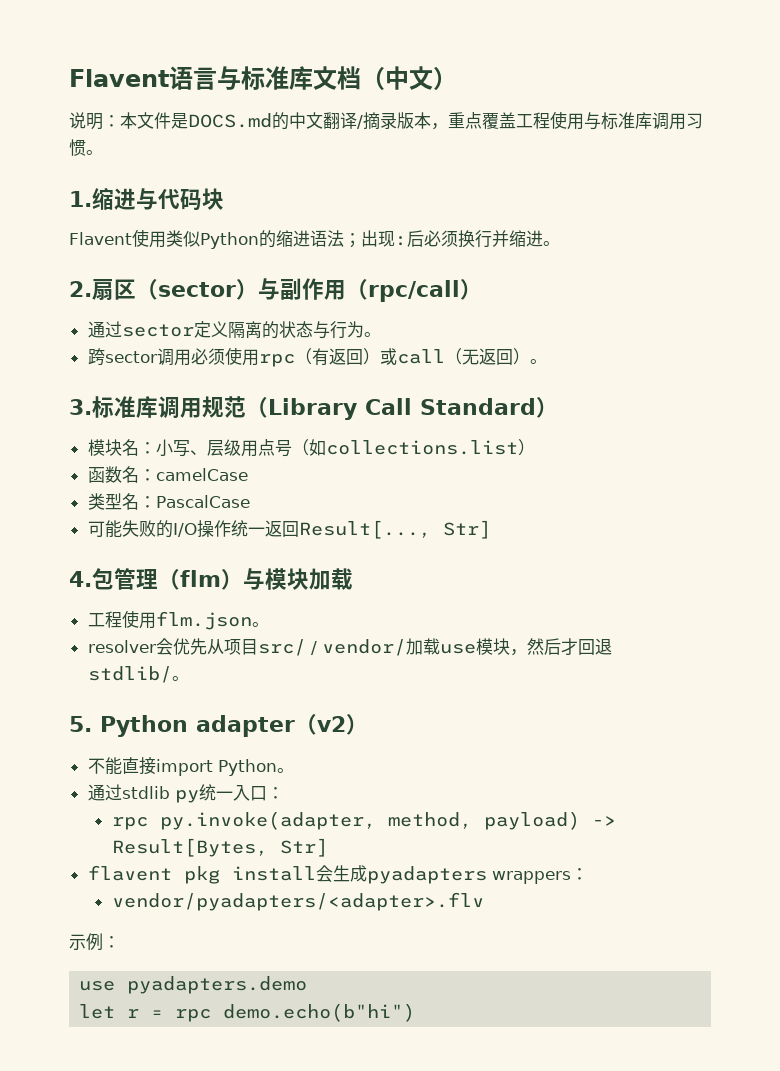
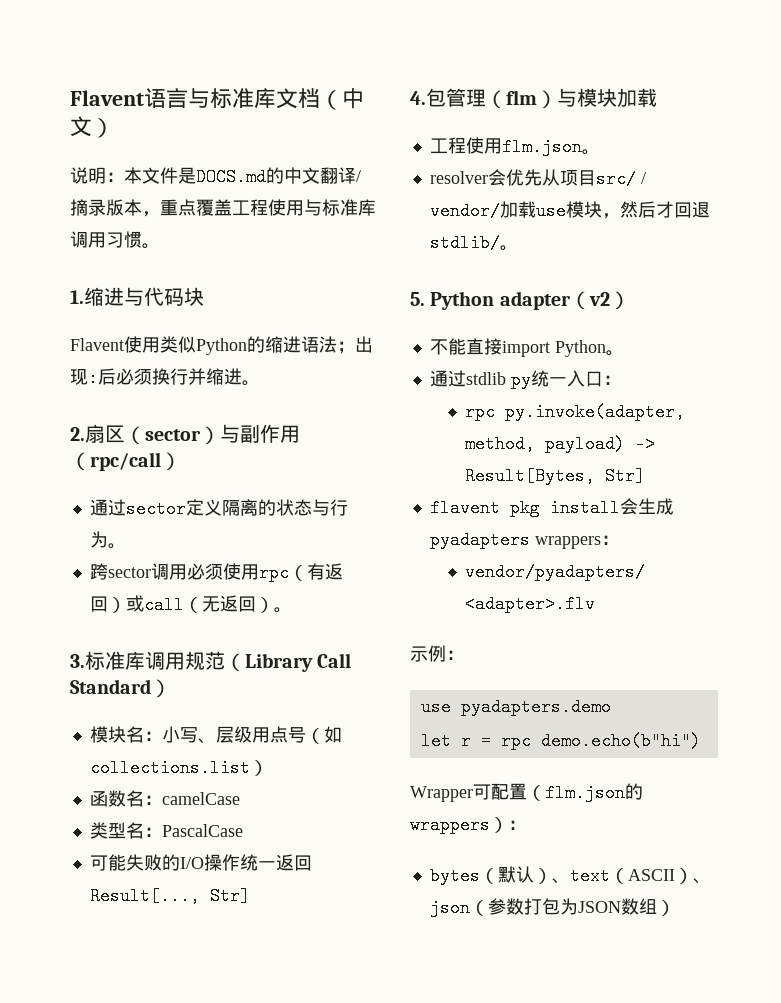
(416, 1012) none -> [410,783,643,802] [410,816,526,834] [429,866,711,885] [429,898,675,917] // Wrapper可配置（flm.json的wrappers）： // bytes（默认）、text（ASCII）、json（参数打包为JSON数组）

